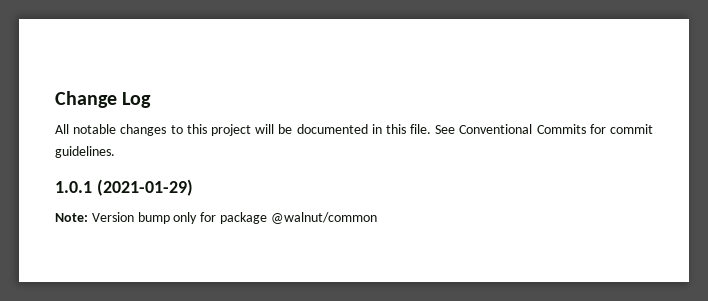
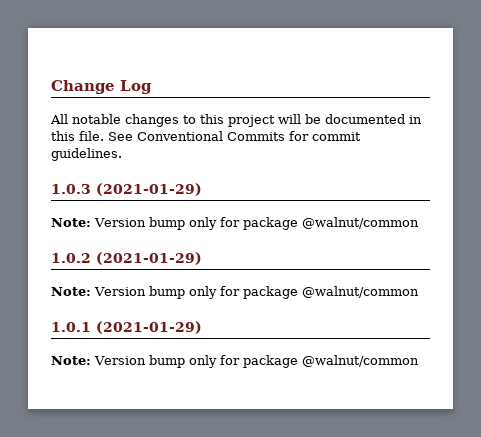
(115, 152) none -> [51,183,202,196] [51,217,419,230] [51,252,202,265] [51,286,419,299] // 1.0.3 (2021-01-29) // Note: Version bump only for package @walnut/common // 1.0.2 (2021-01-29) // Note: Version bump only for package @walnut/common

